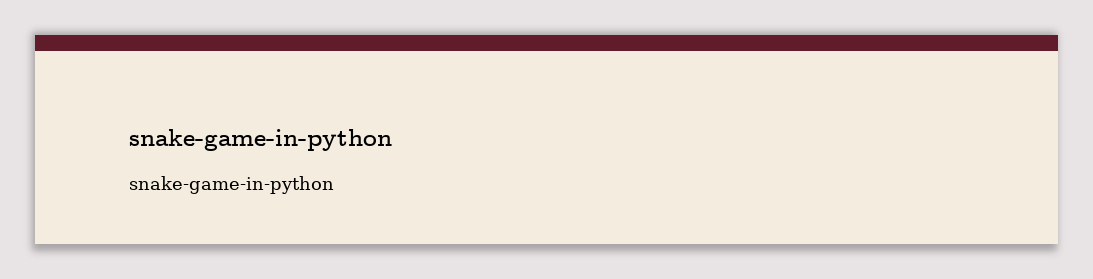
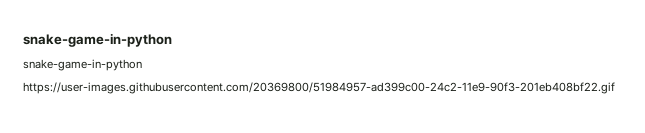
(334, 185) none -> [23,82,615,94] // https://user-images.githubusercontent.com/20369800/51984957-ad399c00-24c2-11e9-90f3-201eb408bf22.gif

